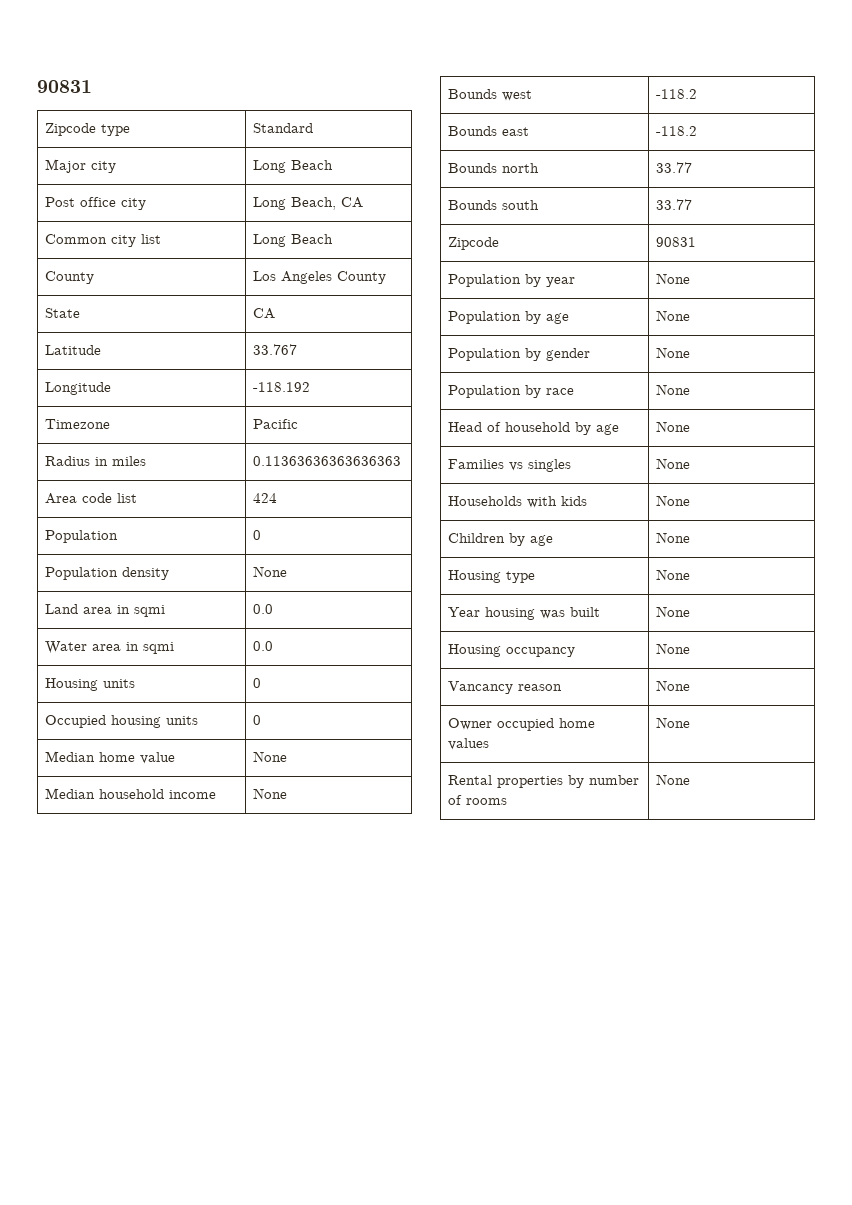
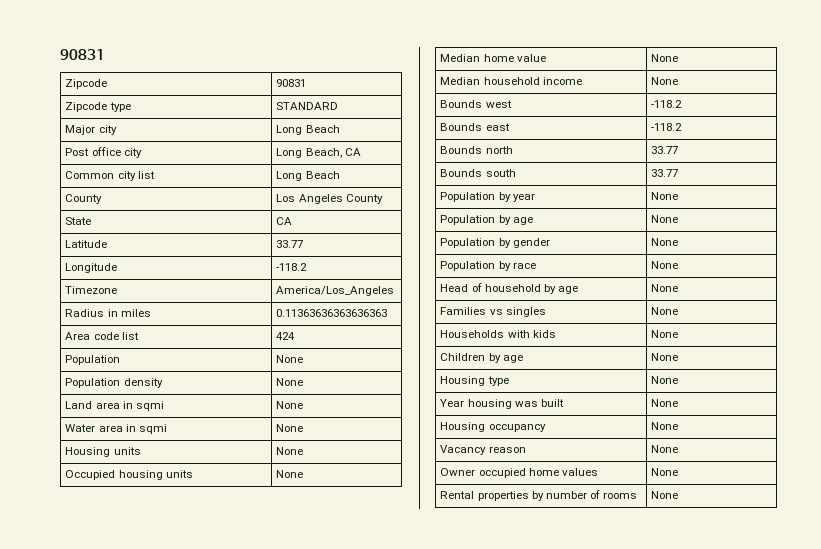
[37,80,92,93] 90831 -> [60,49,105,60] [65,79,108,89] [276,79,307,87] 90831 // Zipcode | 90831
[253,123,314,133] Standard -> [276,102,339,110] STANDARD
[253,344,298,355] 33.767 -> [276,240,304,248] 33.77
[253,382,311,392] -118.192 -> [276,263,308,271] -118.2
[253,419,299,429] Pacific -> [276,286,395,296] America/Los_Angeles
[253,530,262,540] | 0 -> [276,355,304,363] | None
[253,604,274,614] | 0.0 -> [276,401,304,409] | None
[253,641,274,651] | 0.0 -> [276,424,304,432] | None
[253,678,262,688] | 0 -> [276,447,304,455] | None
[253,715,262,725] | 0 -> [276,470,304,478] | None
[448,237,500,250] [656,237,697,247] // Zipcode | 90831 -> (679, 173) none
[448,681,514,694] Vancancy -> [440,445,487,455] Vacancy

